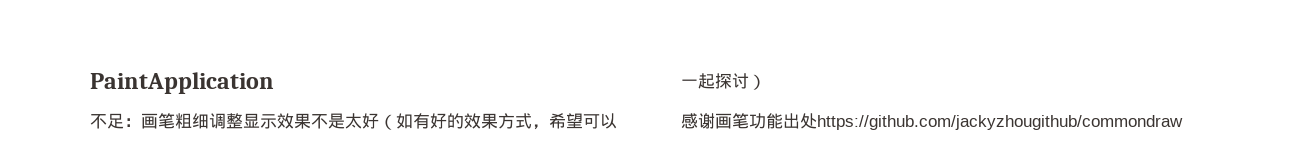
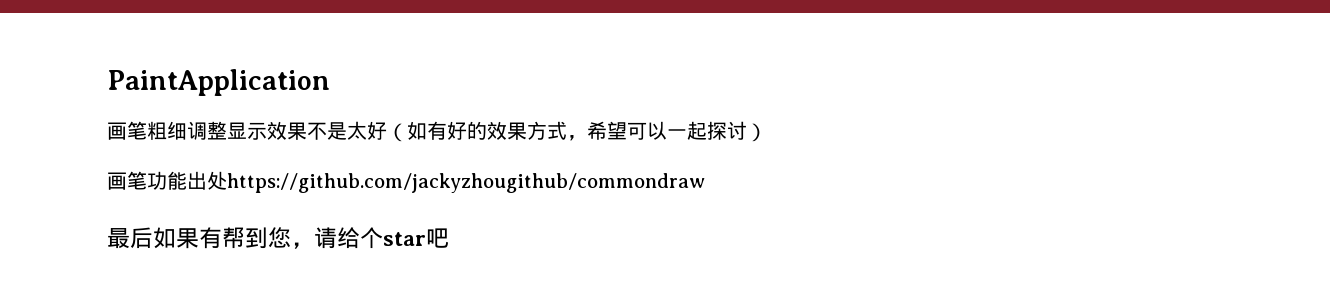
[90,113,141,129] 不足： -> (330, 82) none
[681,113,715,129] 感谢 -> (767, 132) none
(1183, 122) none -> [107,227,449,249] // 最后如果有帮到您，请给个star吧

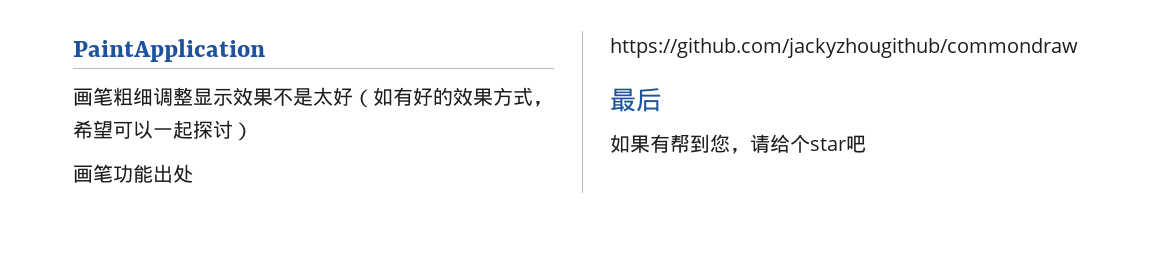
(153, 238) none -> (662, 100) //

